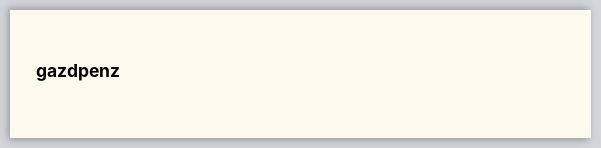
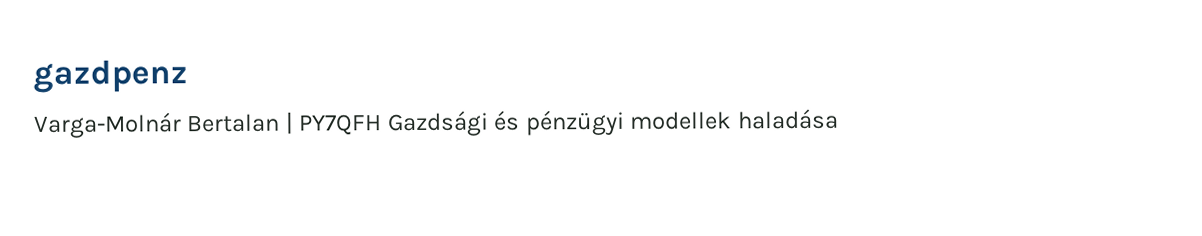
(120, 72) none -> [33,108,839,138] // Varga-Molnár Bertalan | PY7QFH Gazdsági és pénzügyi modellek haladása

